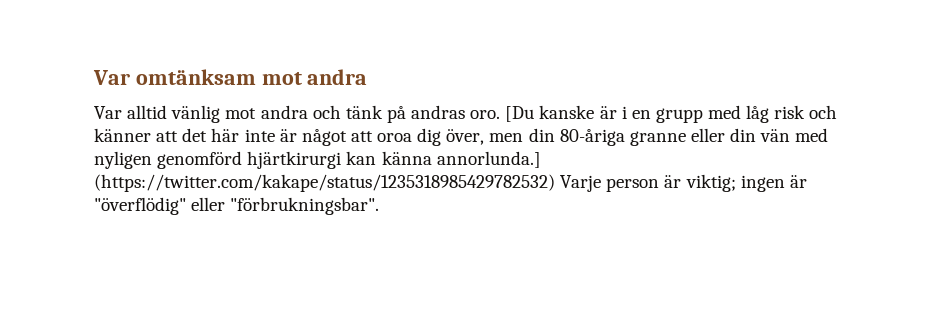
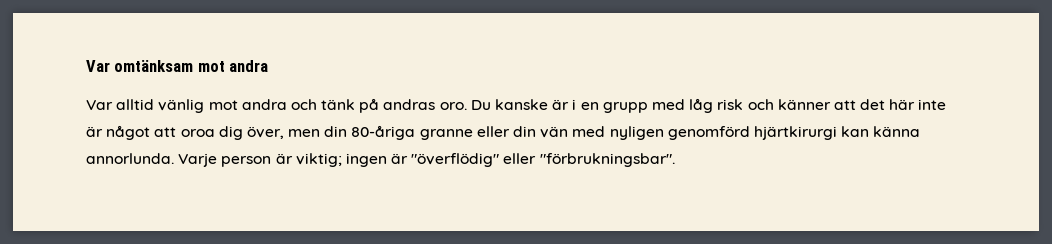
[505,106,535,122] [Du -> [470,100,491,110] Du
[436,151,541,168] [94,174,555,192] annorlunda.] (https://twitter.com/kakape/status/1235318985429782532) -> [86,153,174,164] annorlunda.

